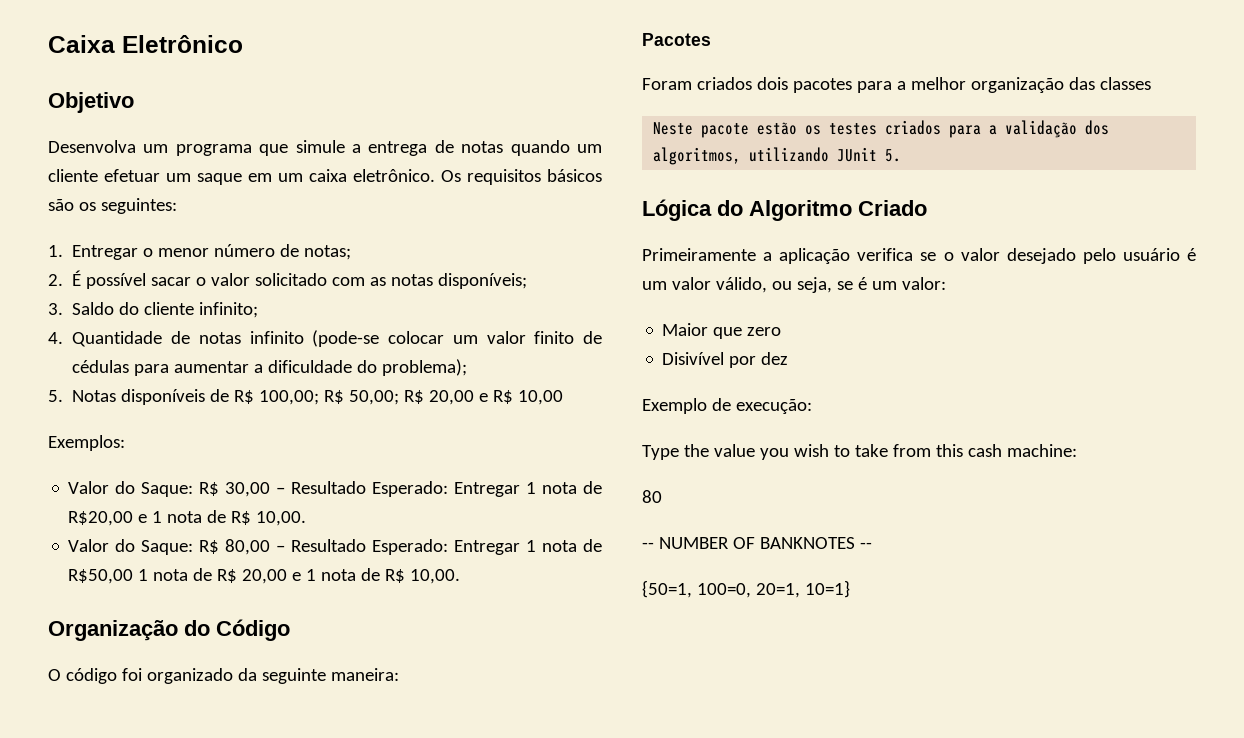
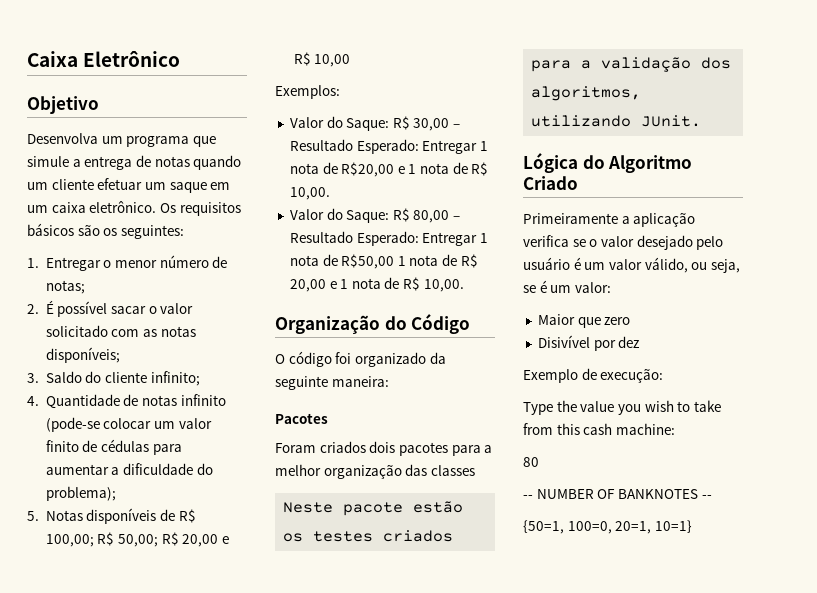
[837,147,902,162] JUnit 5. -> [641,115,702,127] JUnit.

